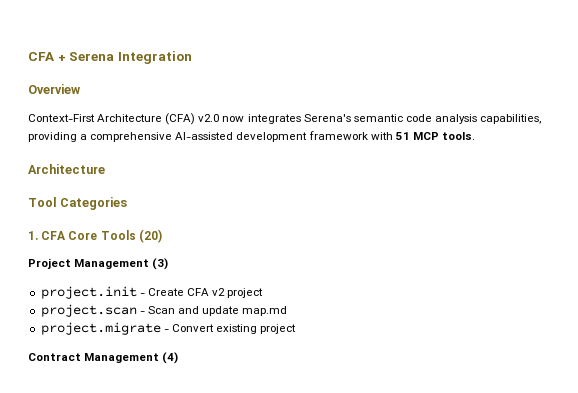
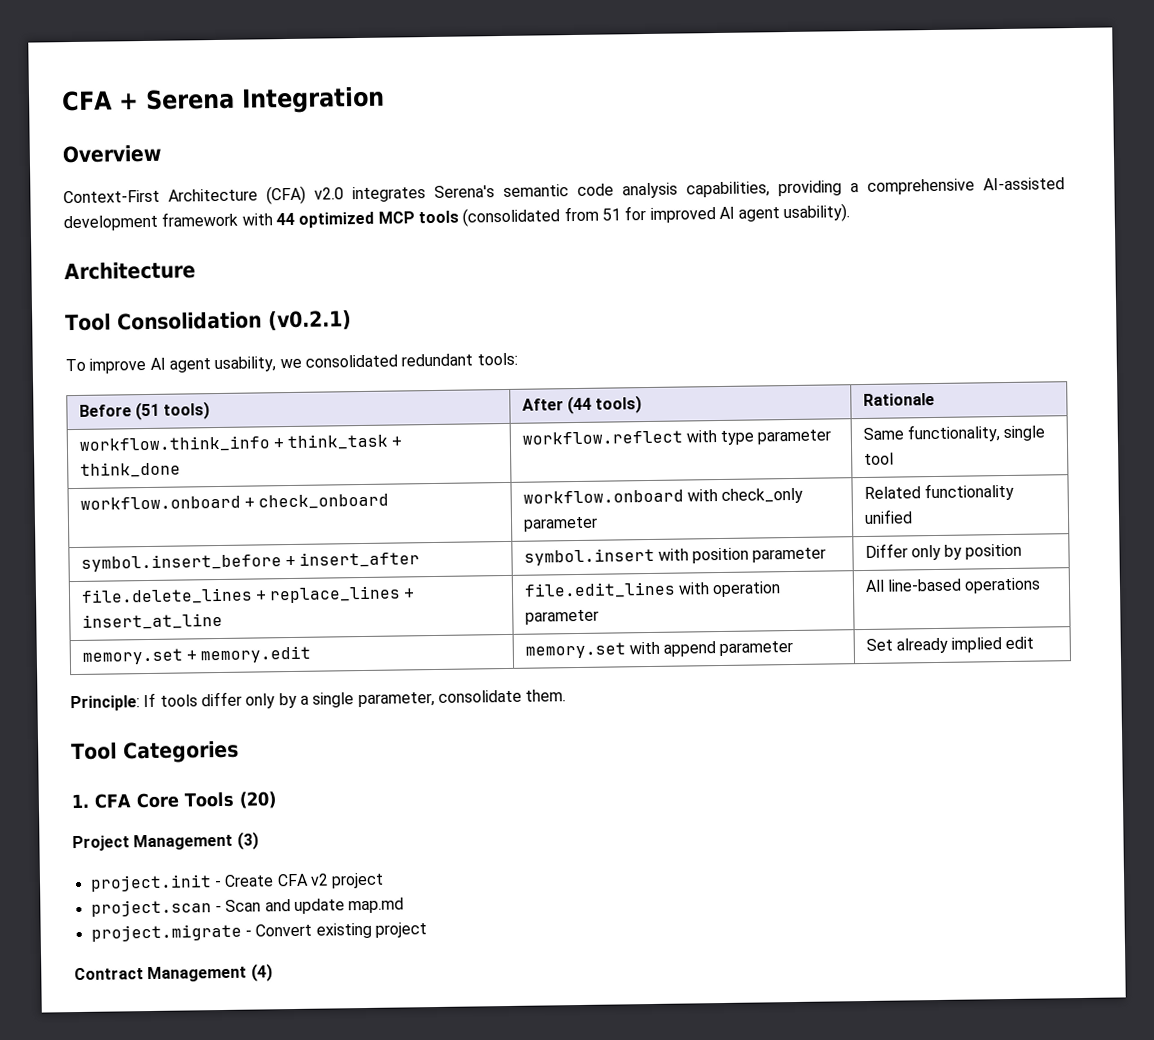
[222,116,245,122] now -> (344, 193) none
[395,132,475,140] [28,164,105,174] 51 MCP tools. // Architecture -> [275,203,851,228] [64,261,196,281] [65,310,352,332] [65,352,518,374] [78,401,211,421] [521,395,643,415] [862,392,935,407] [78,433,403,453] [79,461,181,478] [521,429,832,445] [862,424,1046,443] [863,452,894,465] [79,493,390,510] [522,487,804,504] [522,516,598,532] [863,482,1014,502] [863,509,913,524] [80,551,421,572] [523,547,827,566] [864,543,1023,561] [80,585,416,605] [81,612,223,630] [523,581,782,599] [524,609,599,625] [864,577,1042,594] [81,645,312,665] [524,640,794,659] [865,636,1035,654] [70,689,567,712] 44 optimized MCP tools (consolidated from 51 for improved AI agent usability). // Architecture // Tool Consolidation (v0.2.1) // To improve AI agent usability, we consolidated redundant tools: // Before (51 tools) | After (44 tools) | Rationale // workflow.think_info + think_task + think_done | workflow.reflect with type parameter | Same functionality, single tool // workflow.onboard + check_onboard | workflow.onboard with check_only parameter | Related functionality unified // symbol.insert_before + insert_after | symbol.insert with position parameter | Differ only by position // file.delete_lines + replace_lines + insert_at_line | file.edit_lines with operation parameter | All line-based operations // memory.set + memory.edit | memory.set with append parameter | Set already implied edit // Principle: If tools differ only by a single parameter, consolidate them.

